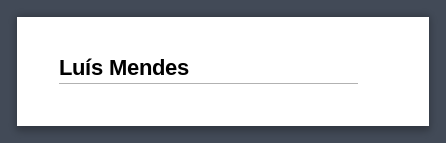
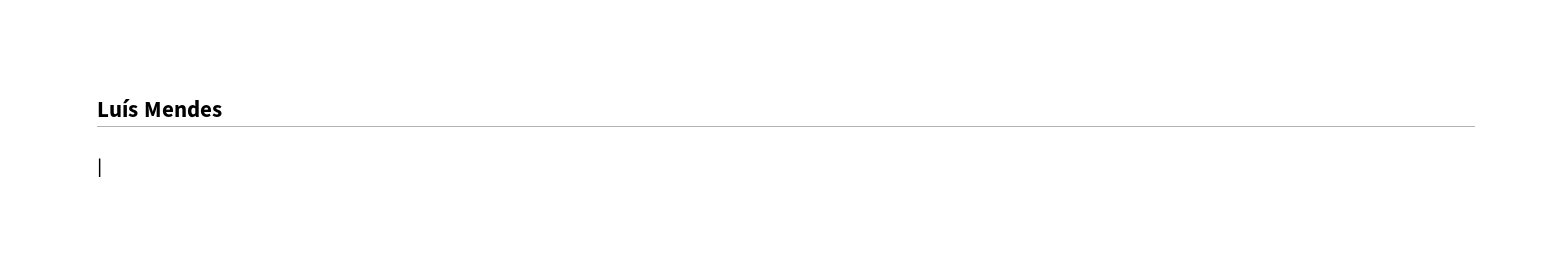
(189, 67) none -> [97,158,102,177] // |

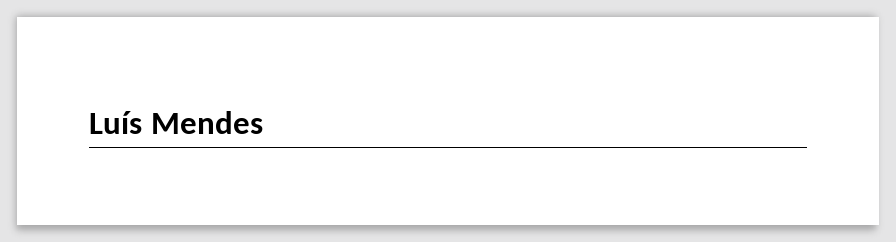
[97,158,102,177] // | -> (263, 122) none

